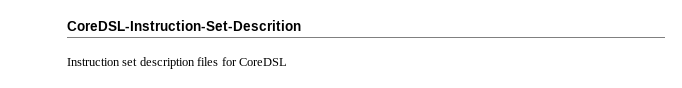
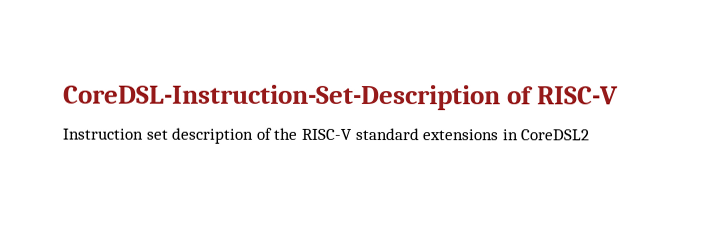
[67,20,301,31] CoreDSL-Instruction-Set-Descrition -> [63,84,620,111] CoreDSL-Instruction-Set-Description of RISC-V
[197,57,287,66] files for CoreDSL -> [255,127,590,141] of the RISC-V standard extensions in CoreDSL2

